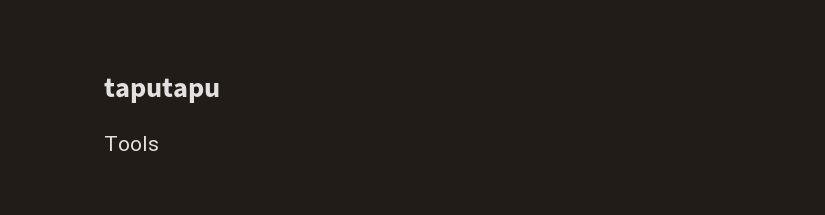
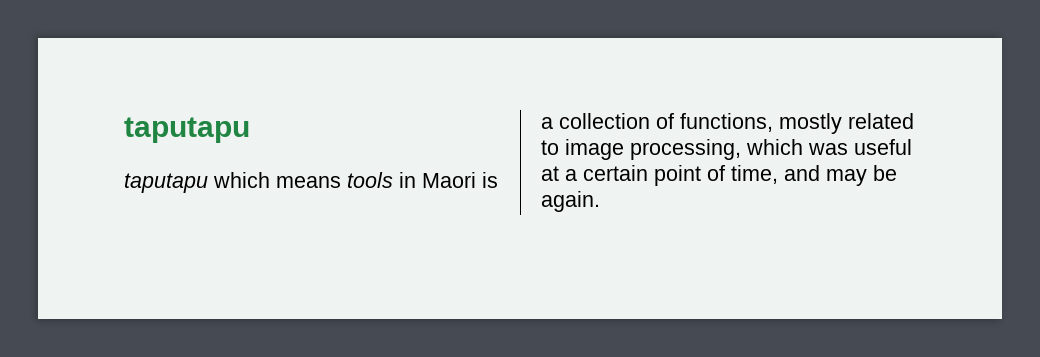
[104,136,159,151] Tools -> [124,172,498,193] [541,113,914,134] [541,139,912,160] [541,165,897,186] [541,191,600,212] taputapu which means tools in Maori is a collection of functions, mostly related to image processing, which was useful at a certain point of time, and may be again.

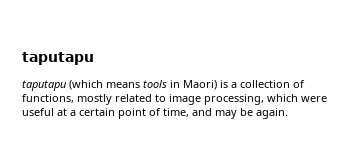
[213,172,270,188] which -> [69,80,103,90] (which
[422,172,476,188] Maori -> [183,80,217,90] Maori)
[808,143,848,155] was -> [301,96,327,102] were

